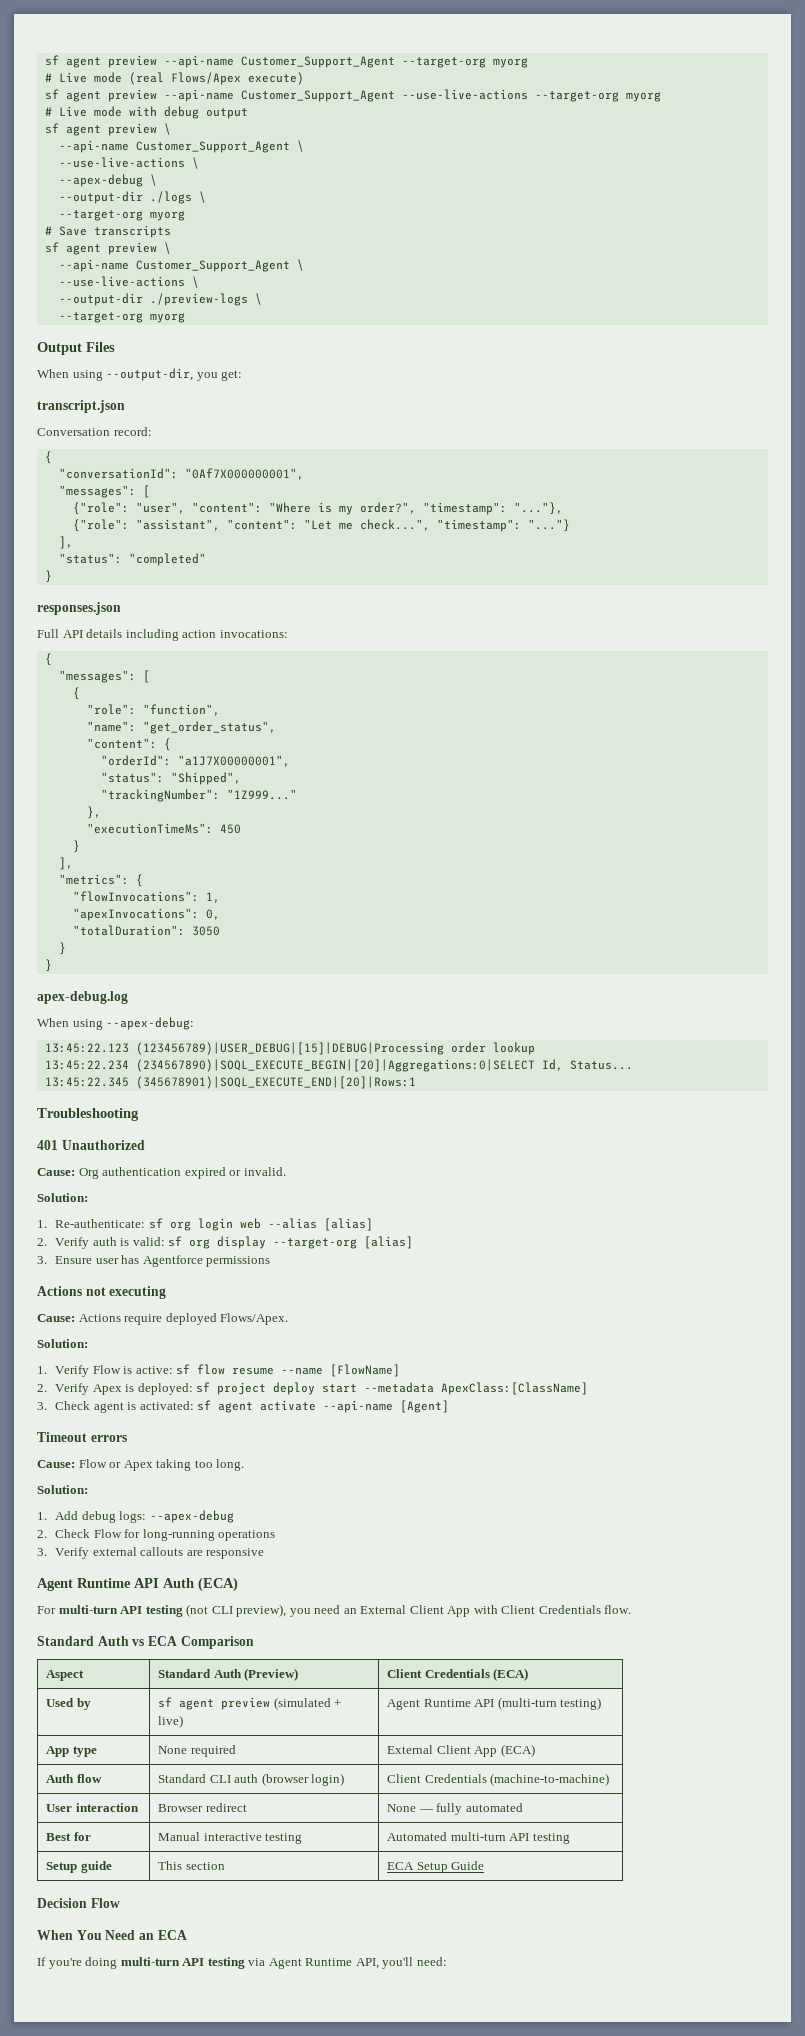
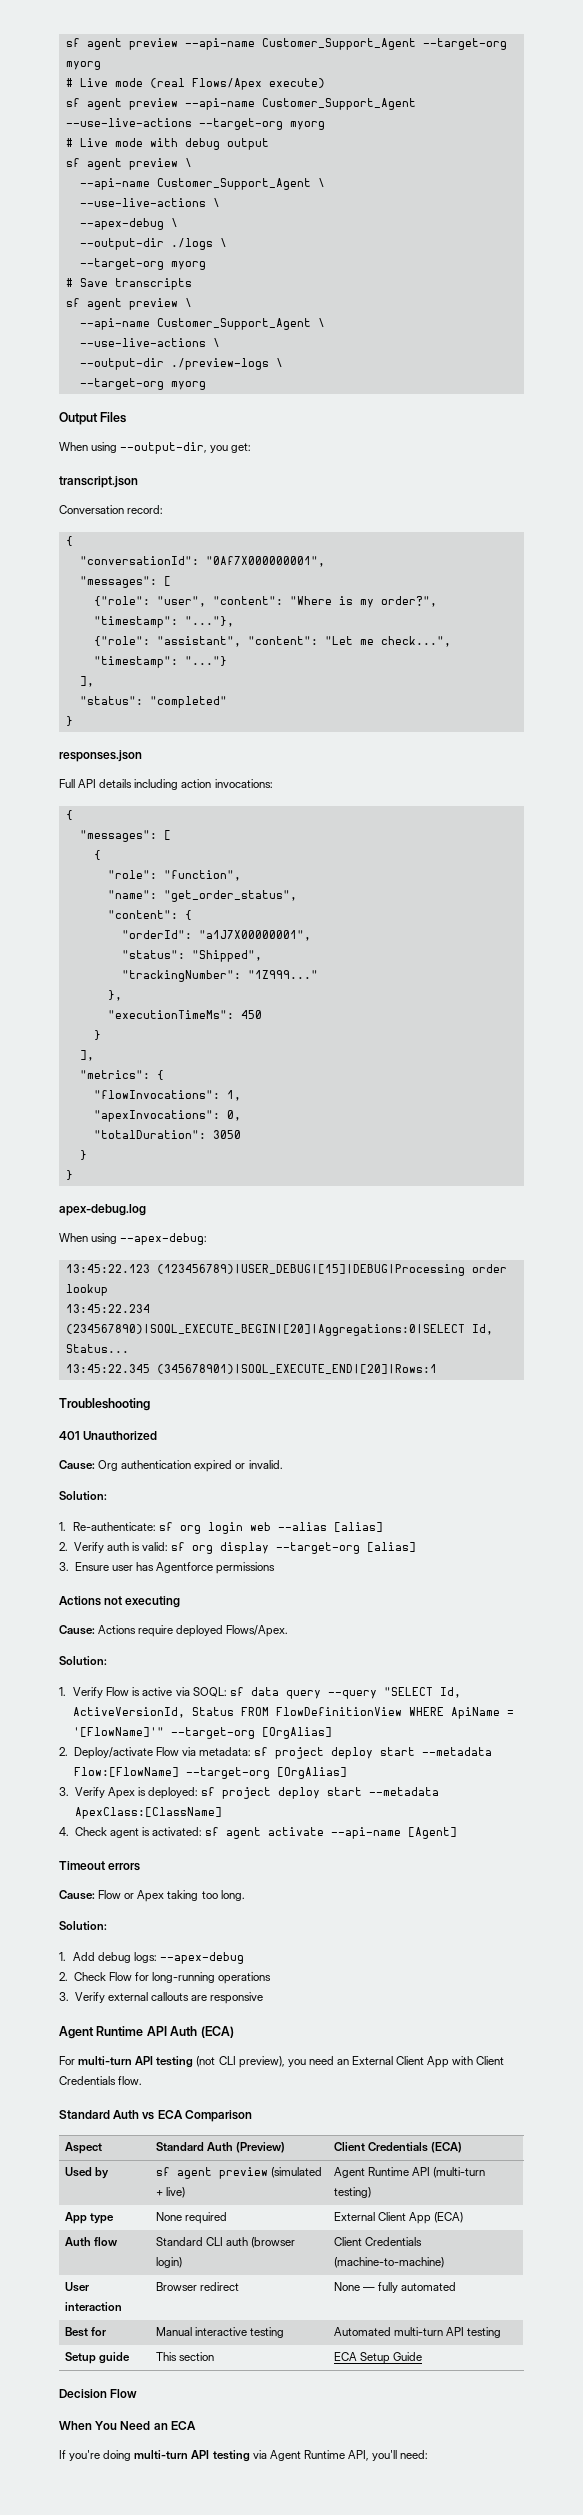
[135,1364,401,1377] [37,1384,47,1392] active: sf flow resume --name [FlowName] // 2. -> [142,1687,461,1699] [73,1707,515,1719] [73,1727,333,1739] [59,1747,493,1759] [73,1767,347,1779] [59,1787,69,1796] active via SOQL: sf data query --query "SELECT Id, ActiveVersionId, Status FROM FlowDefinitionView WHERE ApiName = '[FlowName]'" --target-org [OrgAlias] // 2. Deploy/activate Flow via metadata: sf project deploy start --metadata Flow:[FlowName] --target-org [OrgAlias] // 3.
[37,1402,47,1410] 3. -> [59,1827,69,1836] 4.

